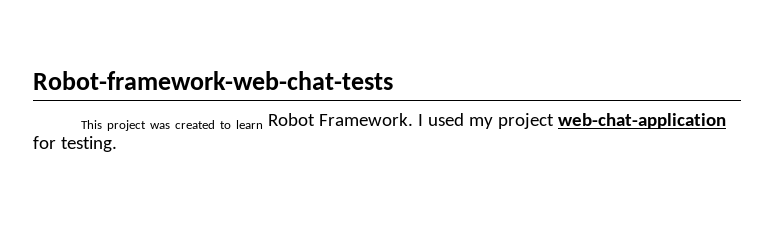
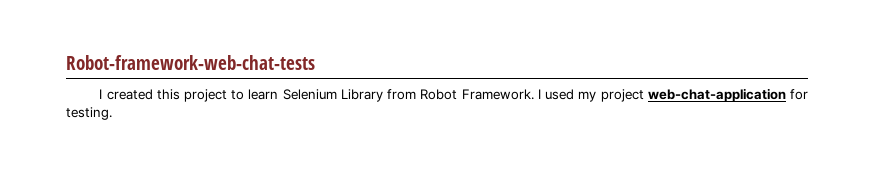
[81,120,264,131] This project was created to learn -> [99,89,417,102] I created this project to learn Selenium Library from

